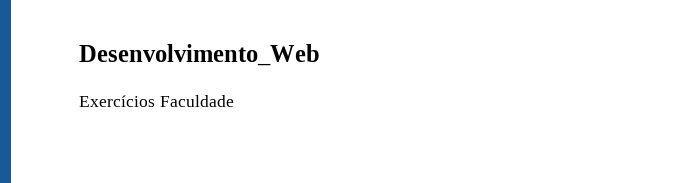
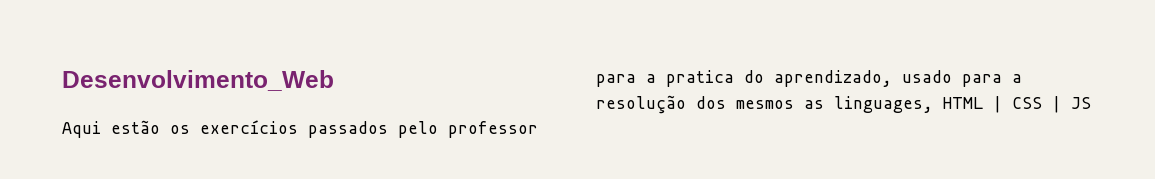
[79,95,234,107] Exercícios Faculdade -> [62,120,538,138] [596,70,1022,87] [596,95,1091,114] Aqui estão os exercícios passados pelo professor para a pratica do aprendizado, usado para a resolução dos mesmos as linguages, HTML | CSS | JS

